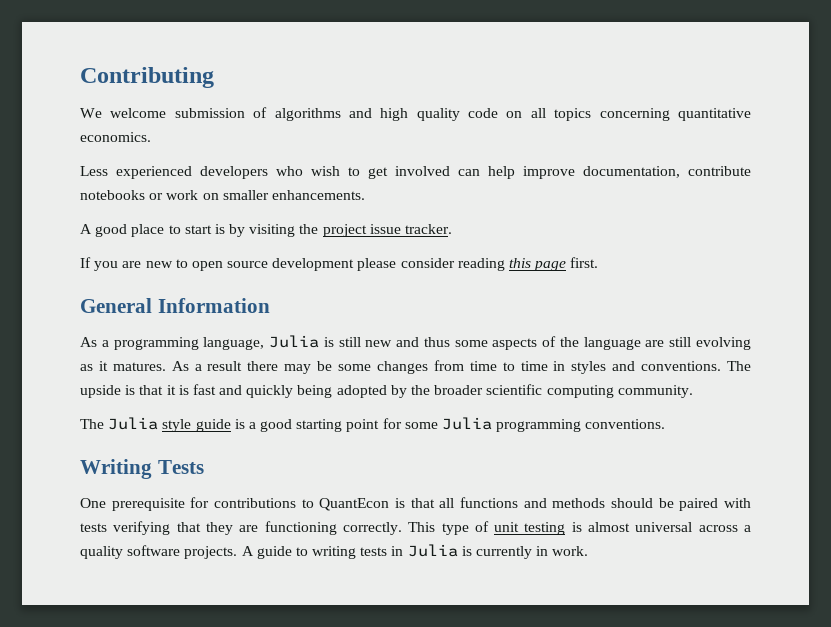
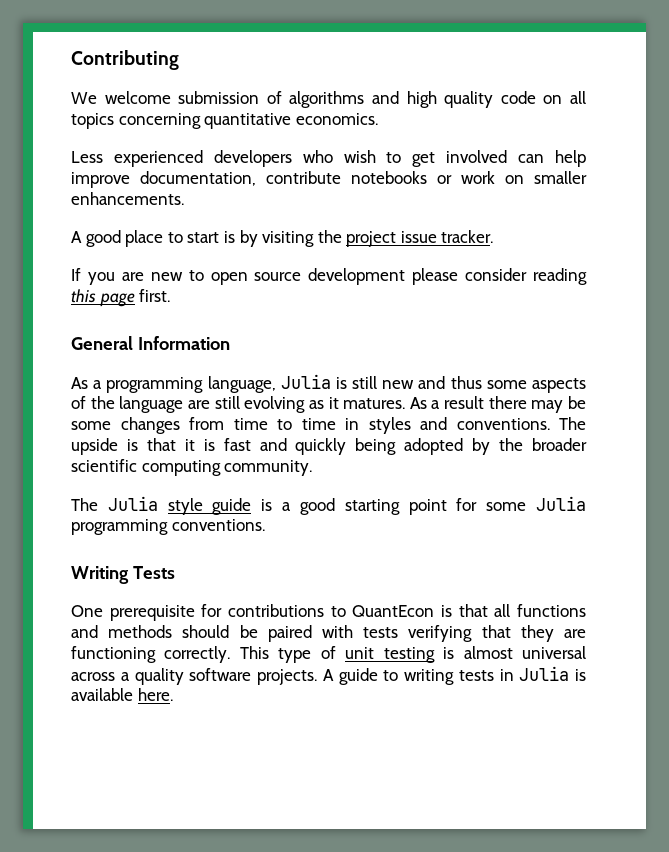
[476,546,589,559] currently in work. -> [71,688,173,701] available here.

